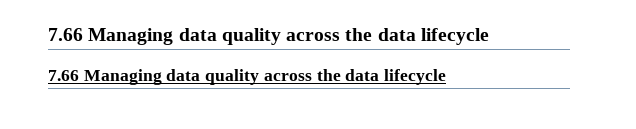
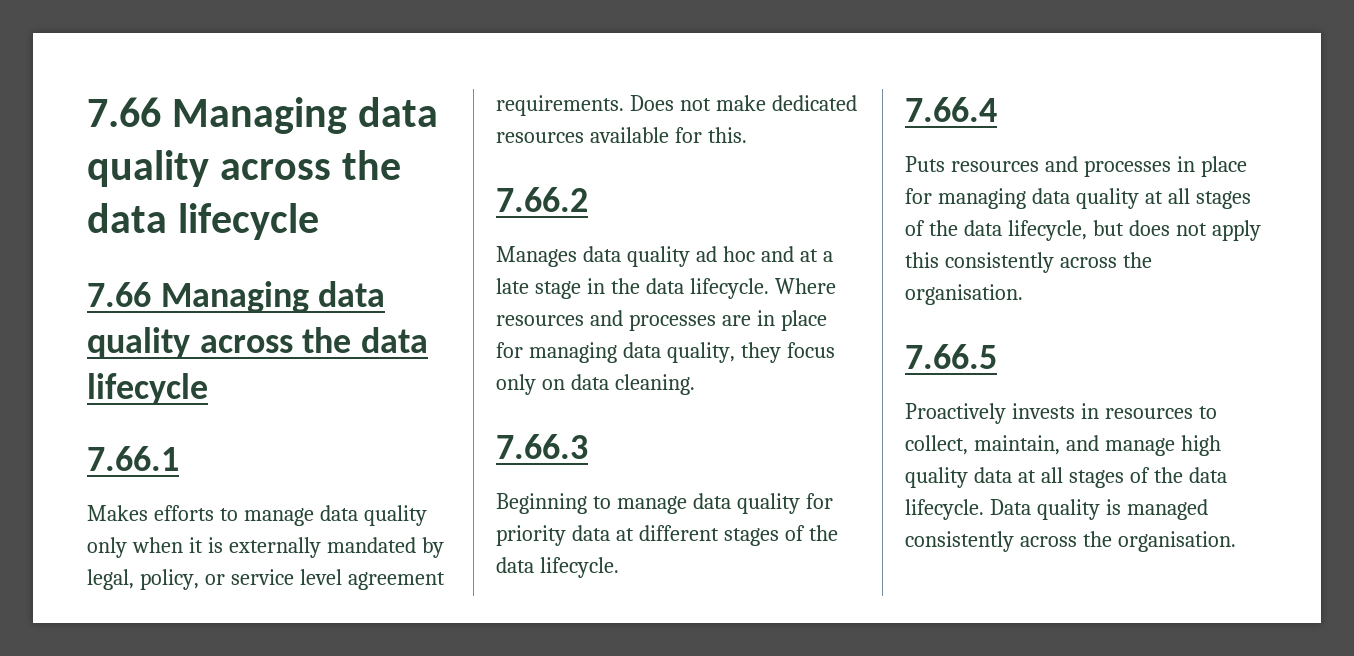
(447, 77) none -> [87,446,179,471] [87,505,427,526] [87,537,444,558] [87,569,445,590] [496,95,857,116] [496,127,747,143] [496,187,588,212] [496,246,833,267] [496,278,836,299] [496,310,827,331] [496,342,835,363] [496,374,695,395] [496,434,588,459] [496,493,833,514] [496,525,838,546] [496,557,619,578] [905,97,997,122] [905,156,1247,177] [905,188,1251,209] [905,220,1261,241] [905,252,1152,273] [905,284,1023,305] [905,344,997,369] [905,403,1217,424] [905,435,1221,456] [905,467,1227,488] [905,499,1208,520] [905,531,1236,552] // 7.66.1 // Makes efforts to manage data quality only when it is externally mandated by legal, policy, or service level agreement requirements. Does not make dedicated resources available for this. // 7.66.2 // Manages data quality ad hoc and at a late stage in the data lifecycle. Where resources and processes are in place for managing data quality, they focus only on data cleaning. // 7.66.3 // Beginning to manage data quality for priority data at different stages of the data lifecycle. // 7.66.4 // Puts resources and processes in place for managing data quality at all stages of the data lifecycle, but does not apply this consistently across the organisation. // 7.66.5 // Proactively invests in resources to collect, maintain, and manage high quality data at all stages of the data lifecycle. Data quality is managed consistently across the organisation.

